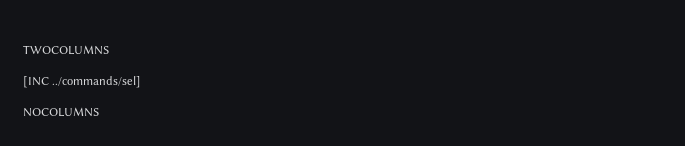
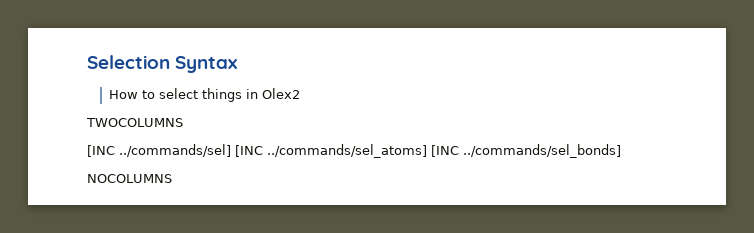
(23, 50) none -> [87,55,238,73] [108,88,300,102] Selection Syntax // How to select things in Olex2 //
(142, 82) none -> [235,144,621,158] [INC ../commands/sel_atoms] [INC ../commands/sel_bonds]

